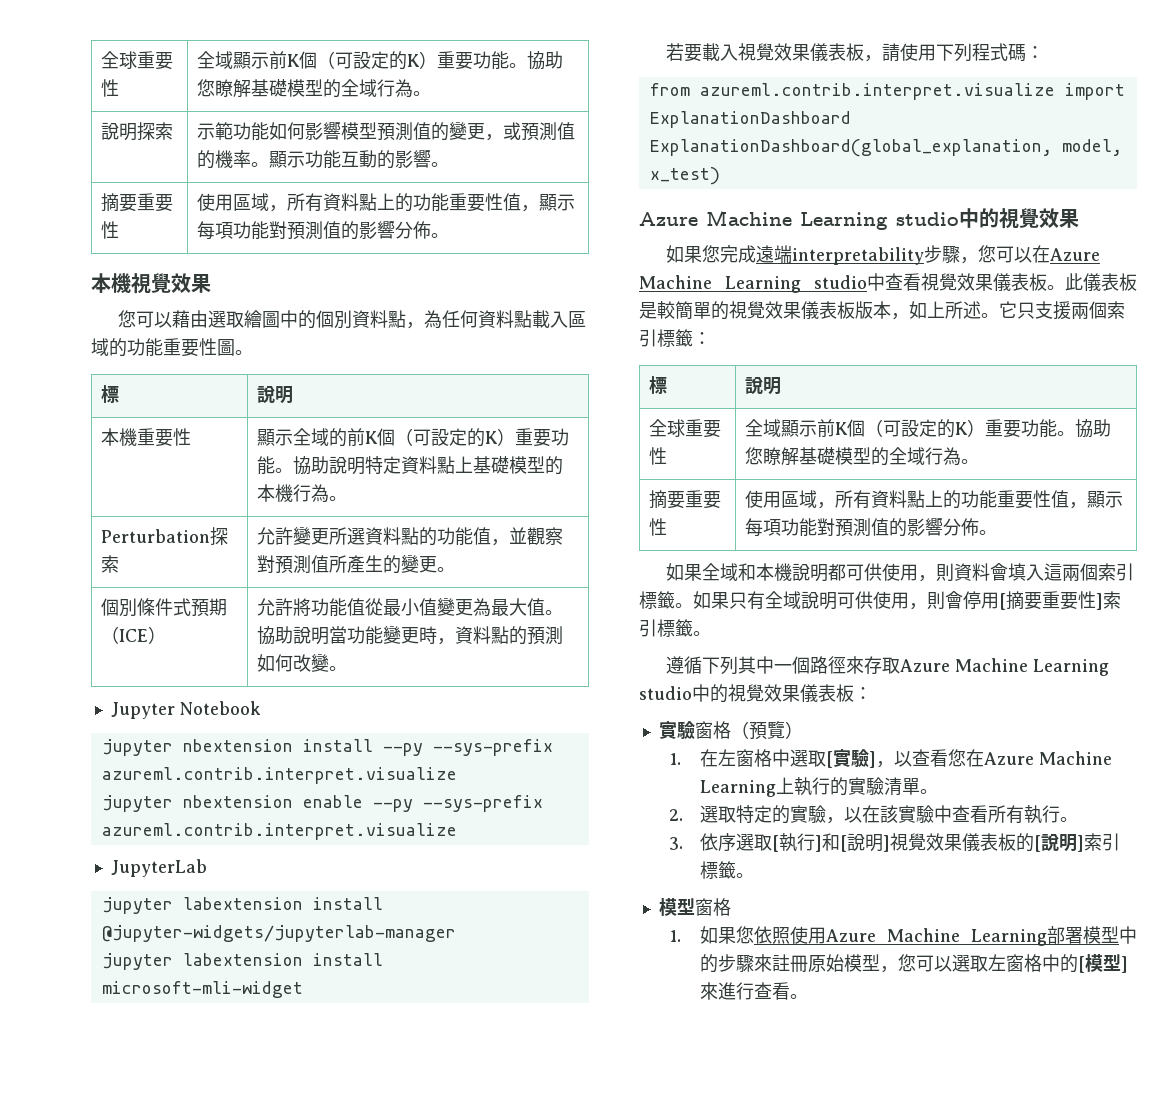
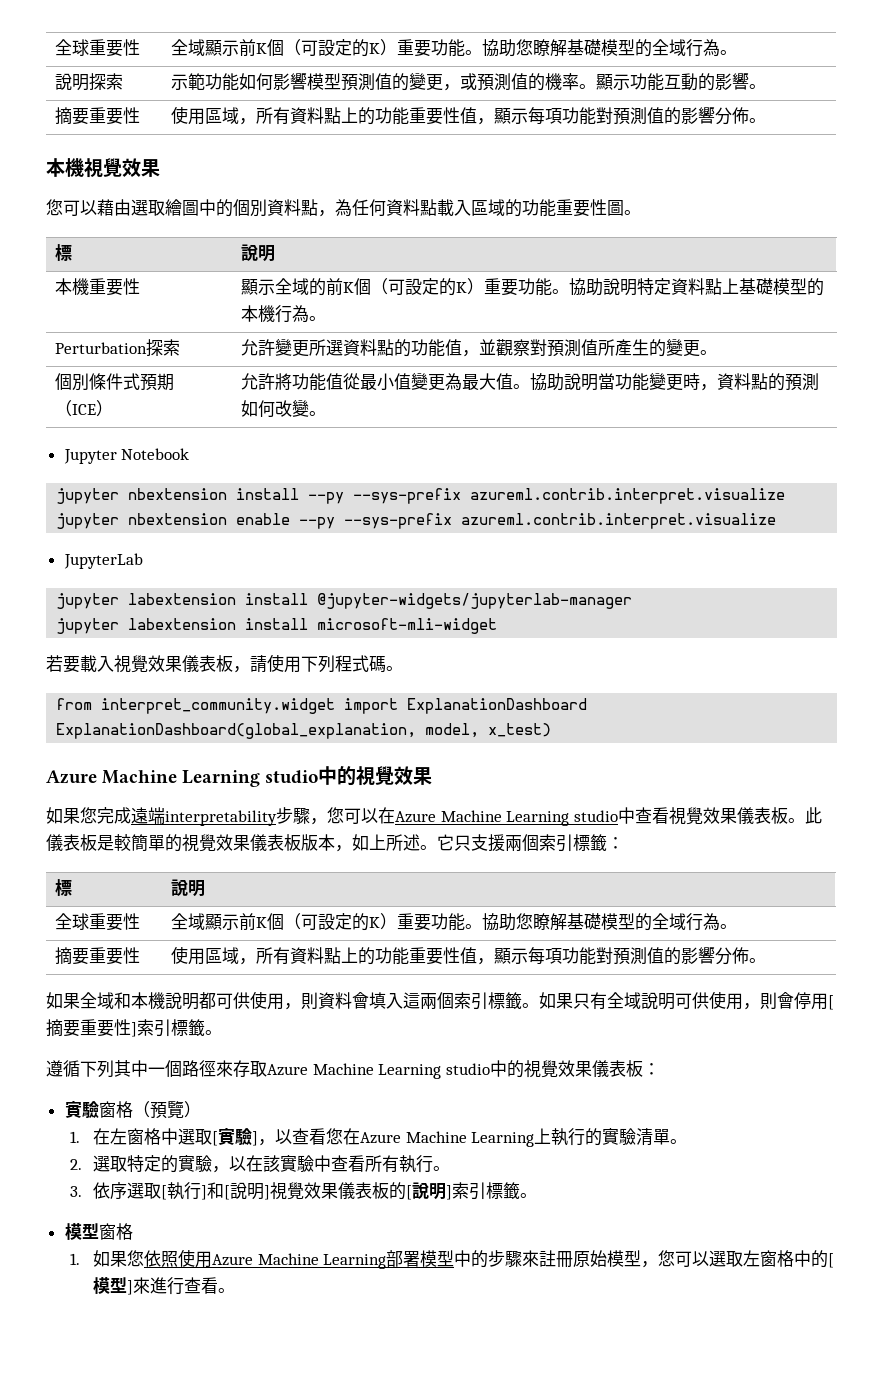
[1025,46,1044,59] ： -> [386,666,403,671] 。
[699,83,1055,100] azureml.contrib.interpret.visualize -> [101,698,336,714] interpret_community.widget

